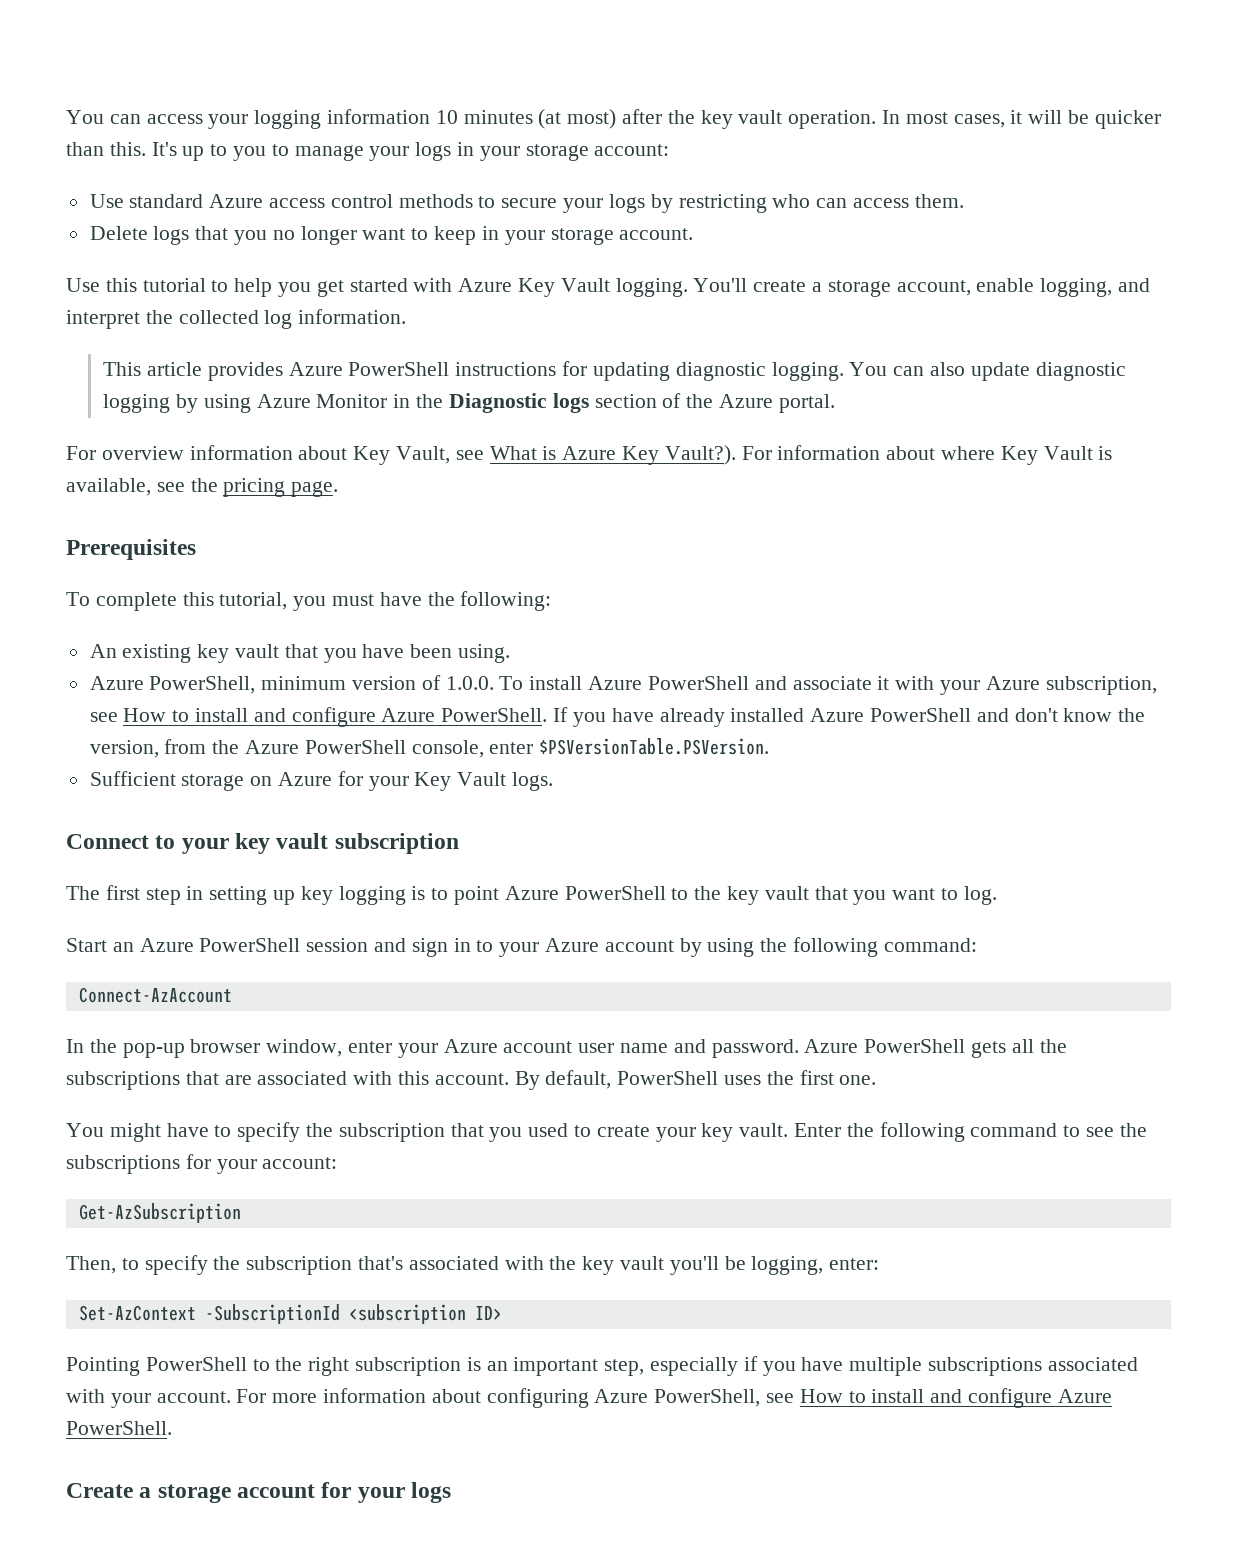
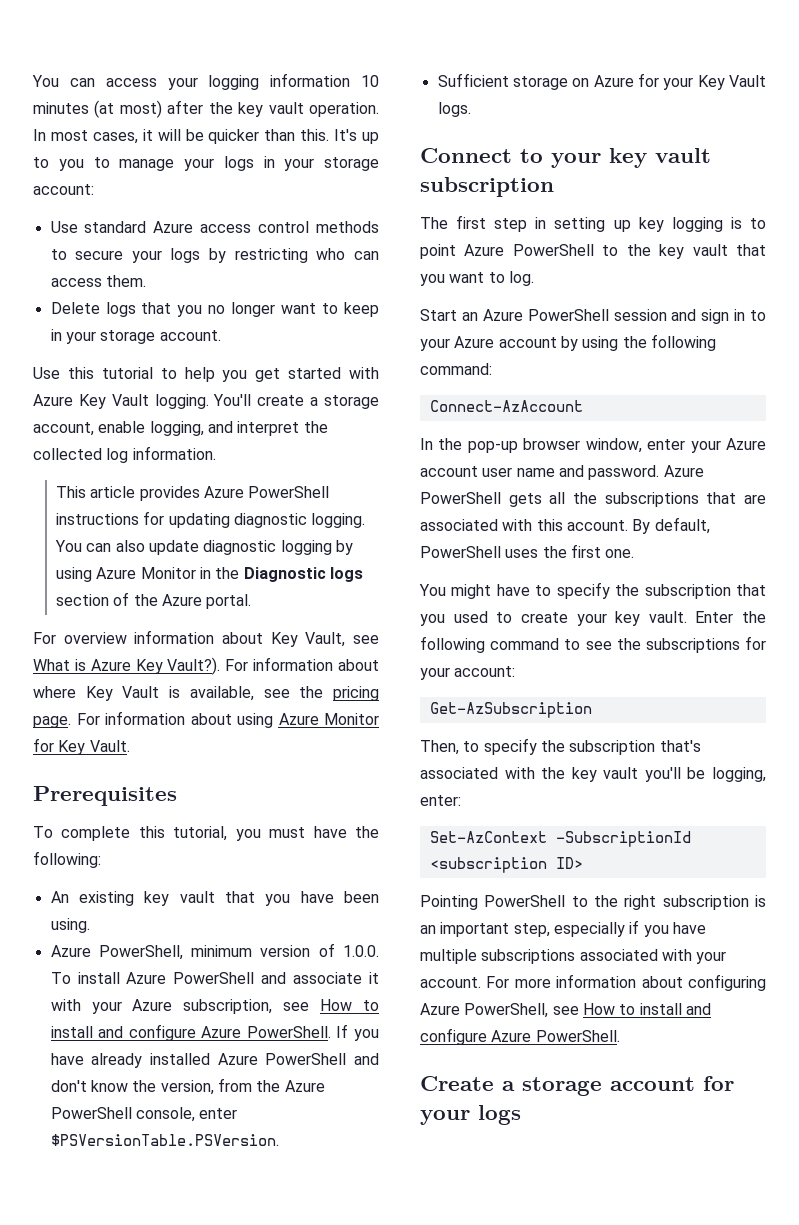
(339, 489) none -> [76,711,379,728] [33,738,130,755] For information about using Azure Monitor for Key Vault.

